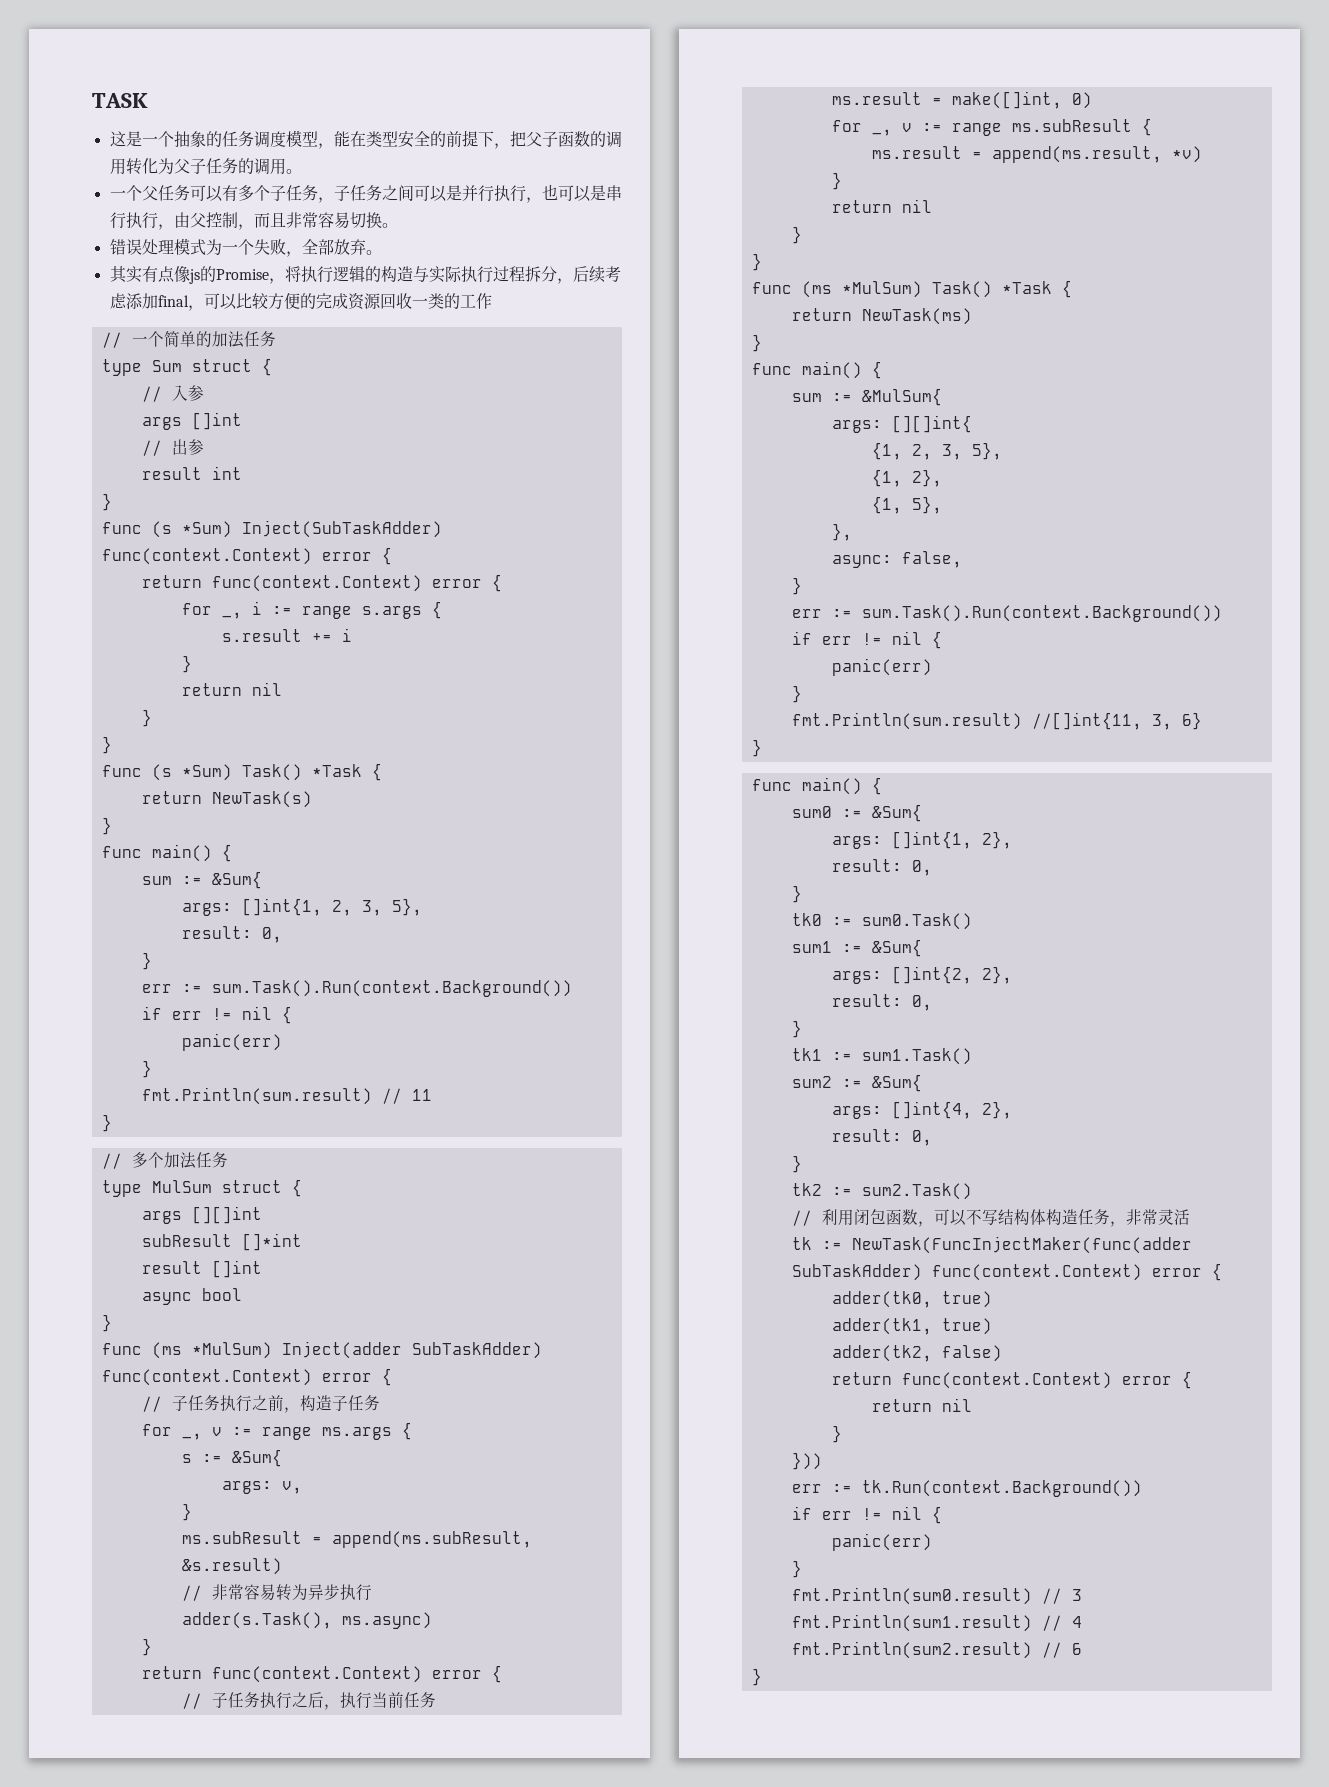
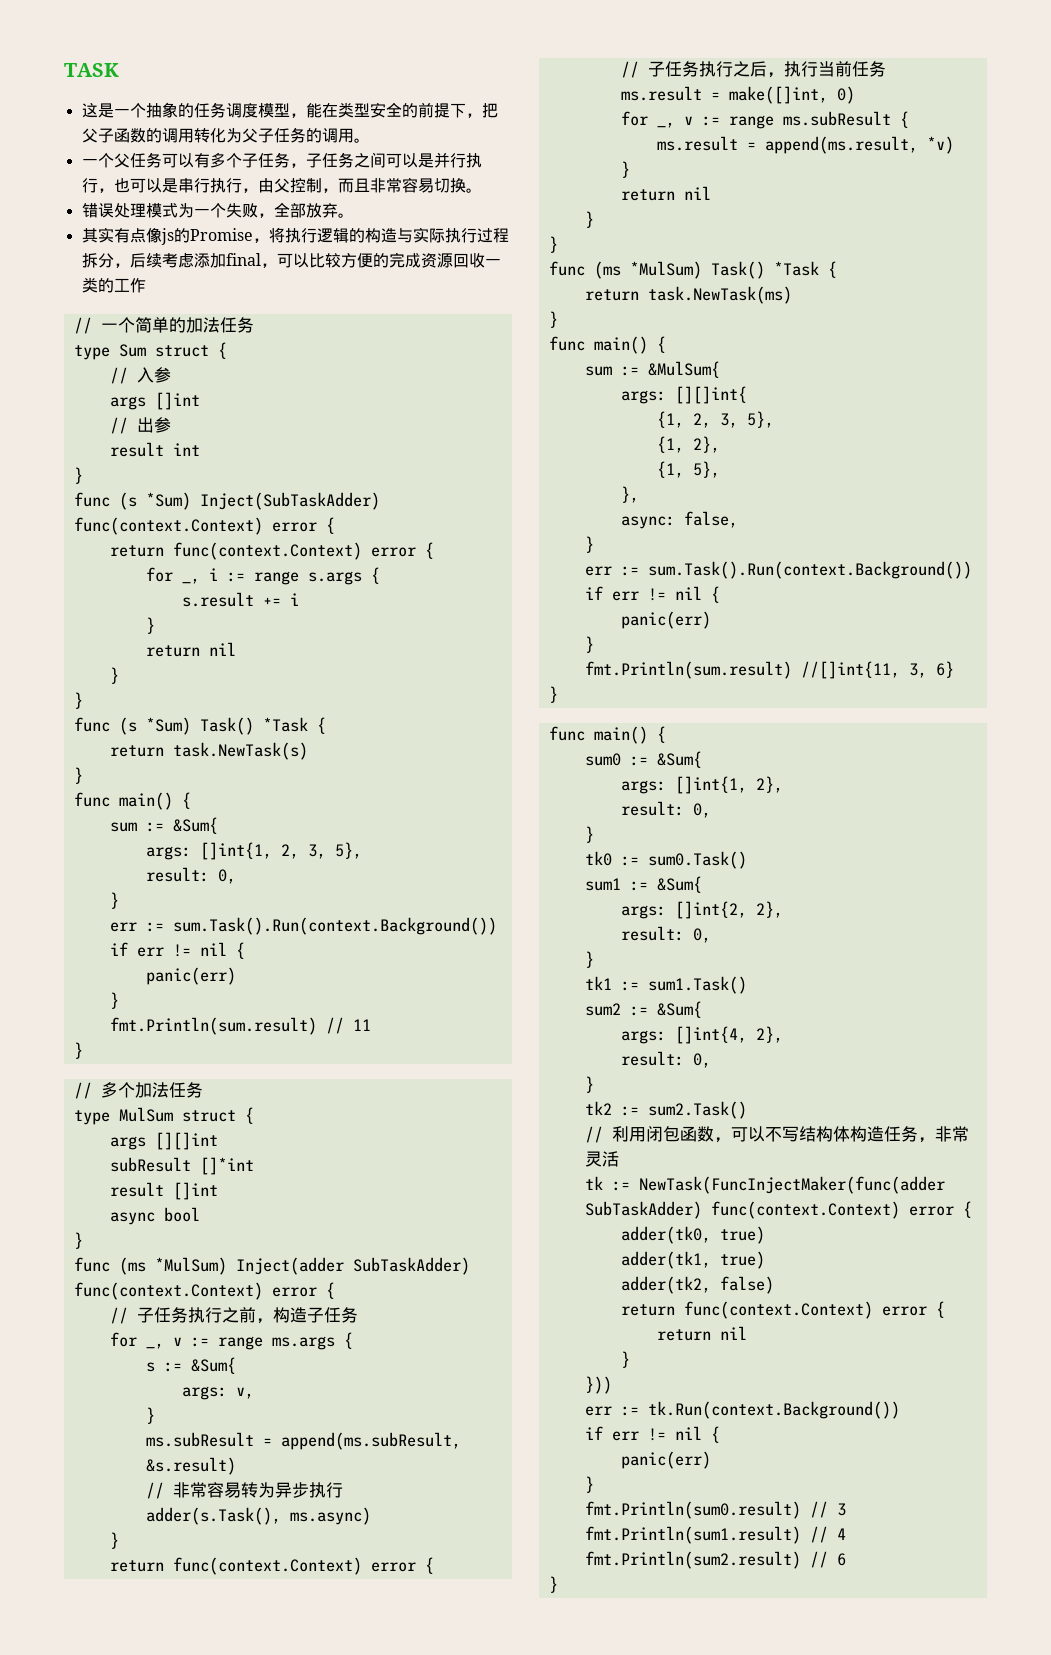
[211,791,312,808] NewTask(s) -> [172,742,308,760] task.NewTask(s)
[861,308,972,325] NewTask(ms) -> [647,286,792,304] task.NewTask(ms)

